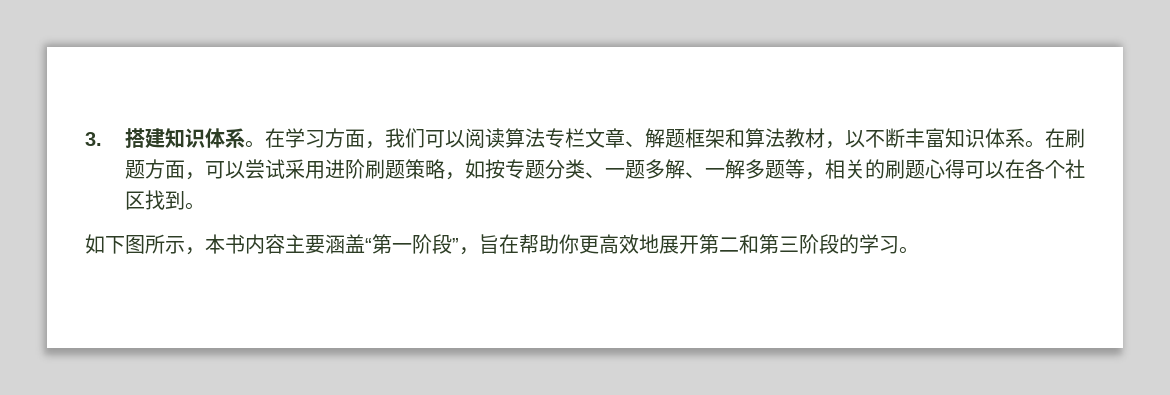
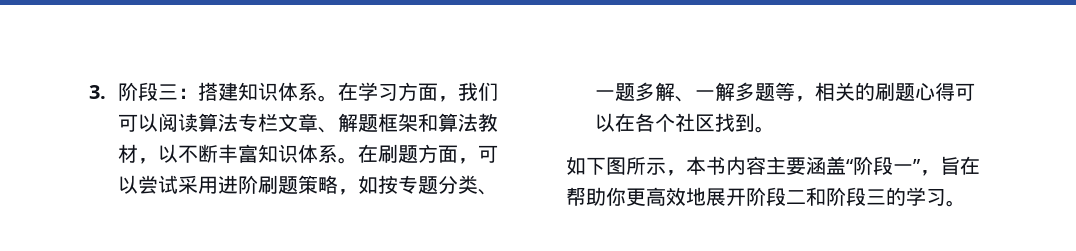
(102, 139) none -> [117,82,198,101] 阶段三：
[372,234,452,254] 第一阶段 -> [853,156,913,175] 阶段一
[699,234,839,254] 第二和第三阶段 -> [746,187,886,206] 阶段二和阶段三

